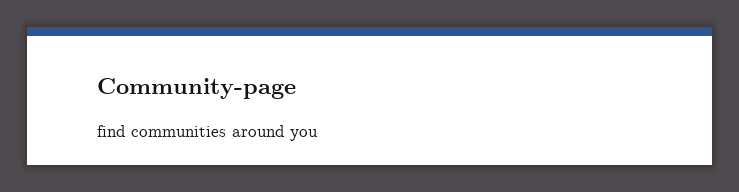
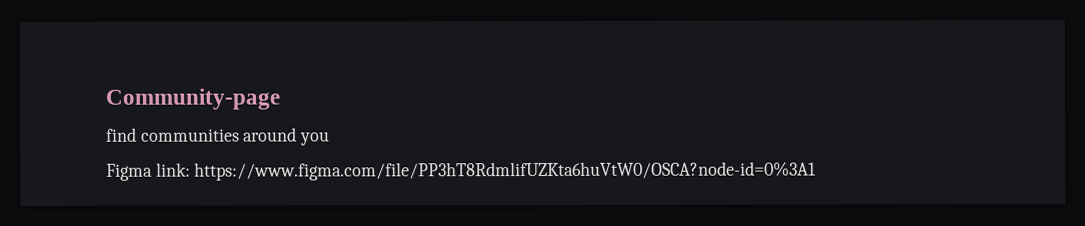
(318, 135) none -> [106,161,817,181] // Figma link: https://www.figma.com/file/PP3hT8RdmlifUZKta6huVtW0/OSCA?node-id=0%3A1

